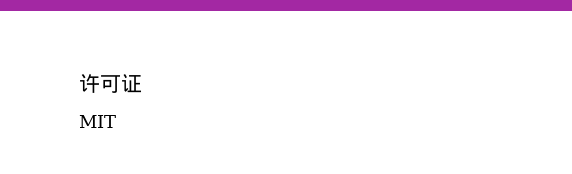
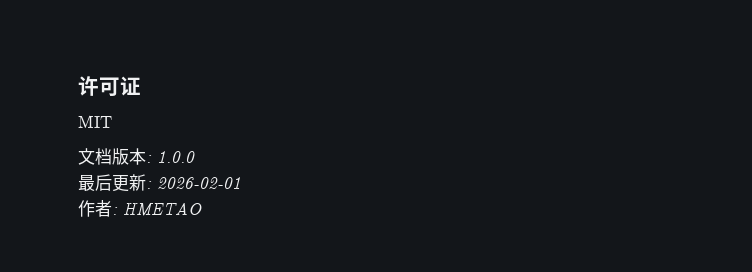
(116, 121) none -> [78,148,195,165] [78,174,241,192] [78,200,202,217] // 文档版本: 1.0.0 // 最后更新: 2026-02-01 // 作者: HMETAO

